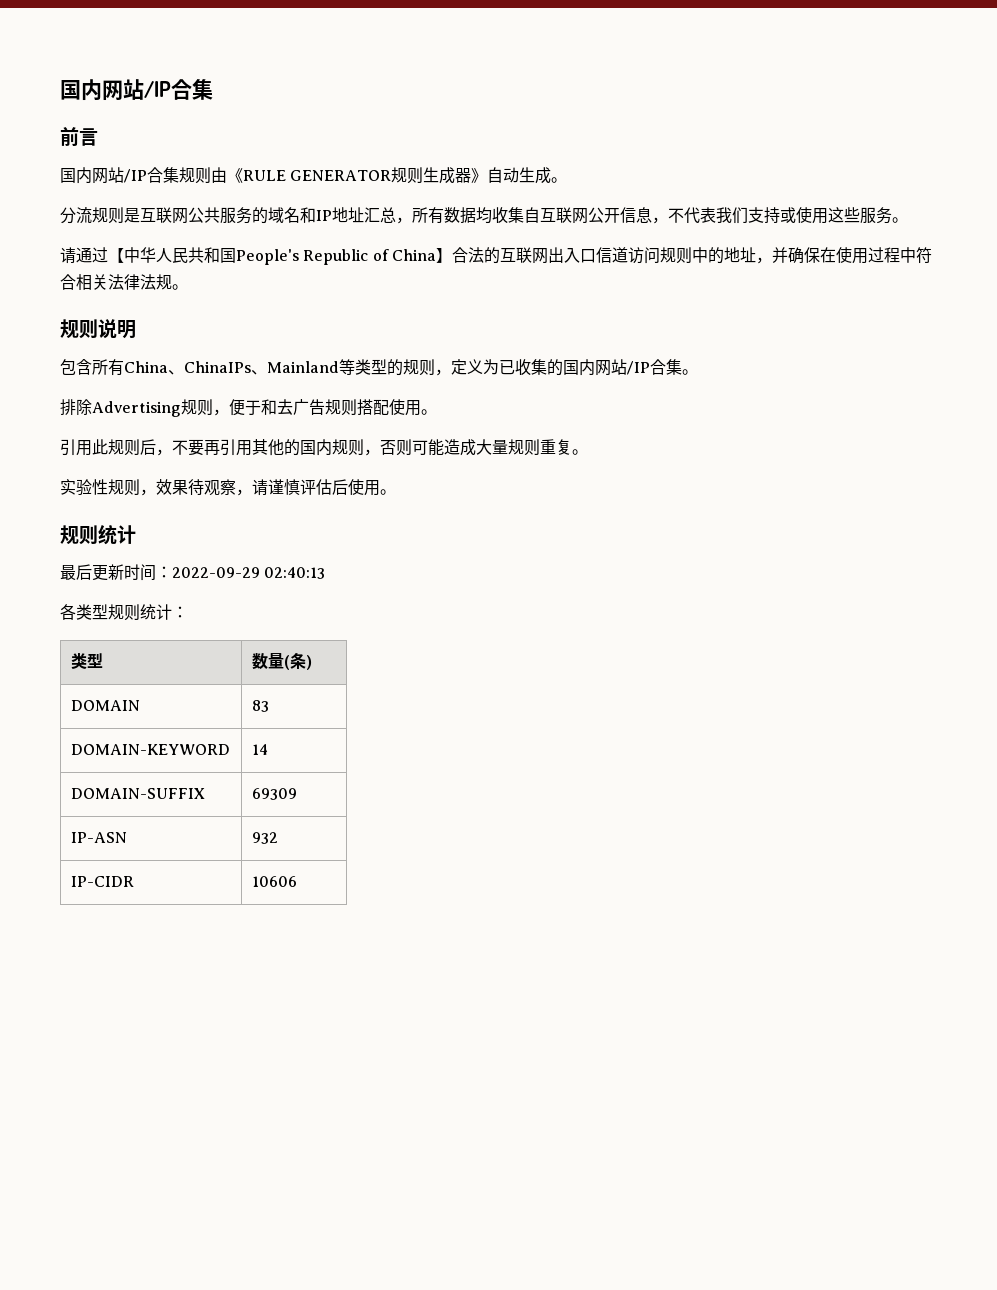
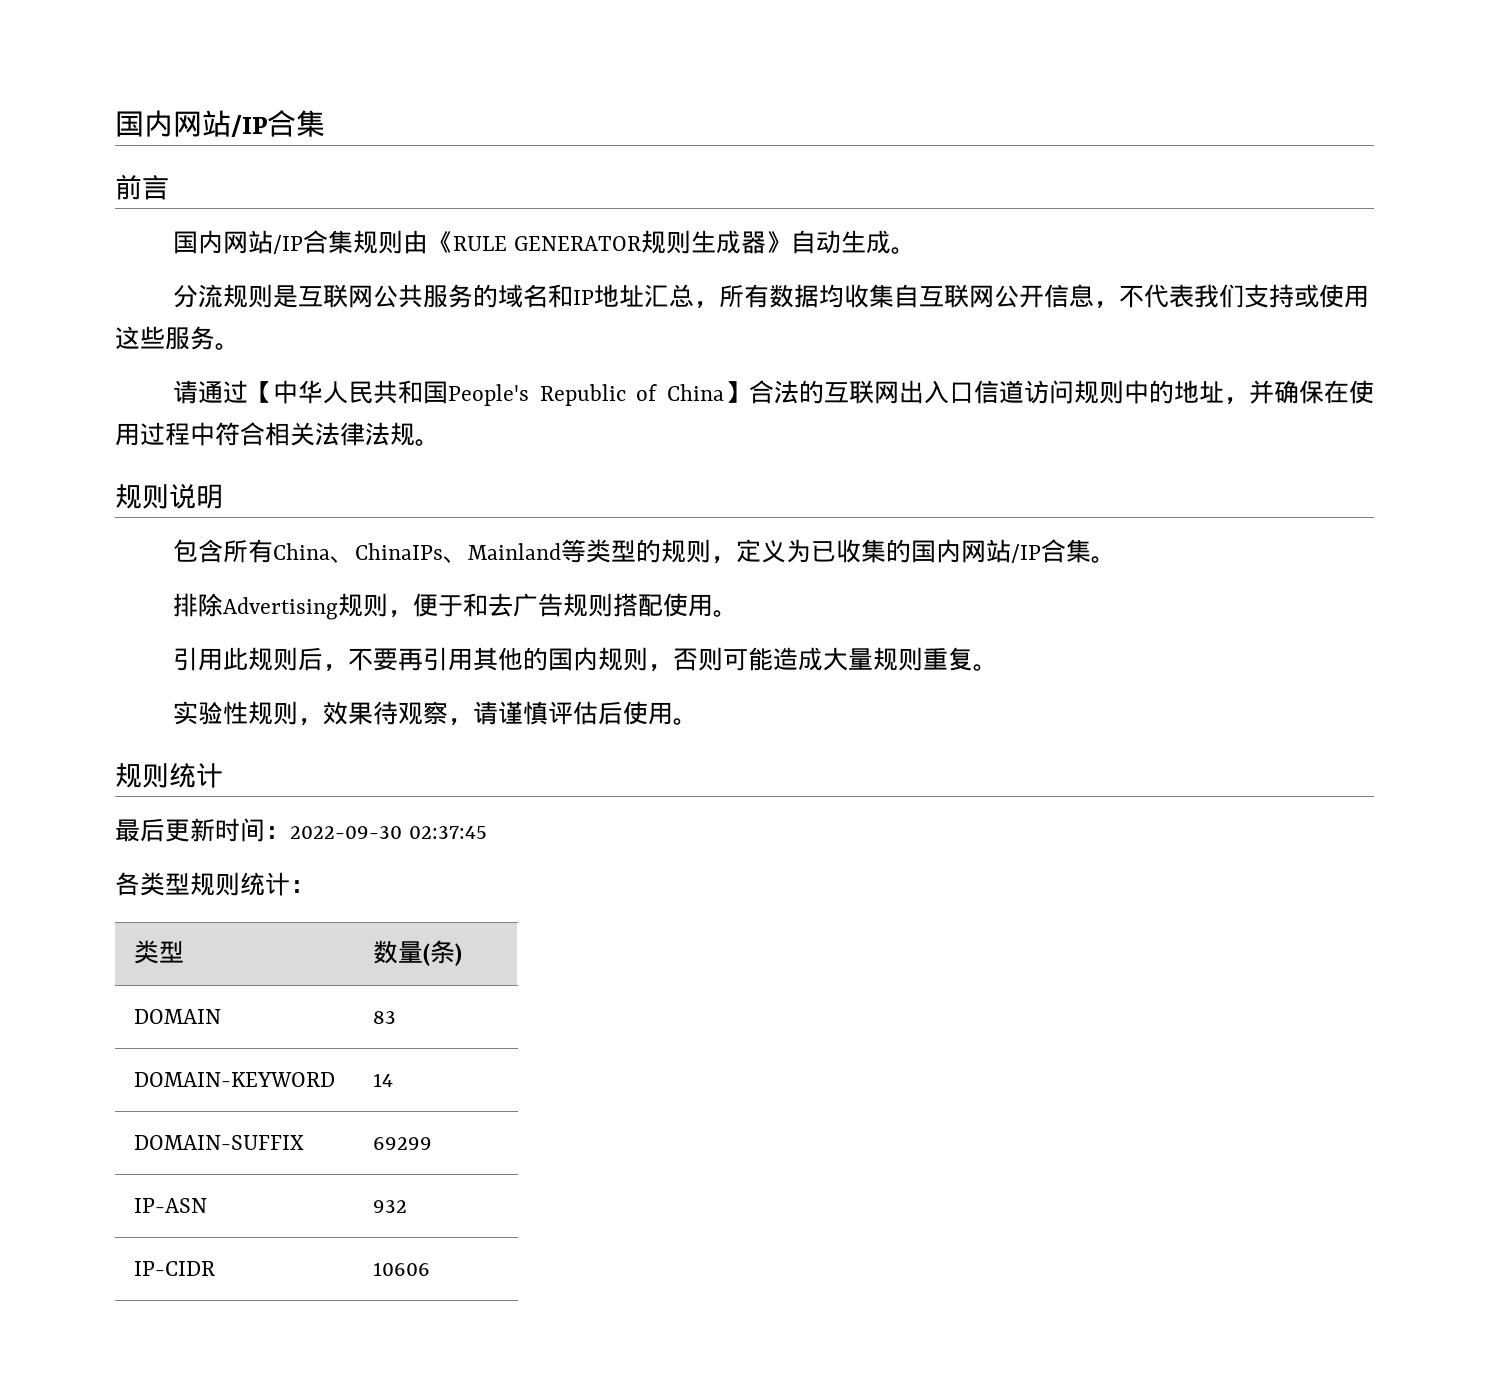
[172,567,326,579] 2022-09-29 02:40:13 -> [290,826,487,839] 2022-09-30 02:37:45
[251,788,297,800] 69309 -> [372,1137,432,1150] 69299

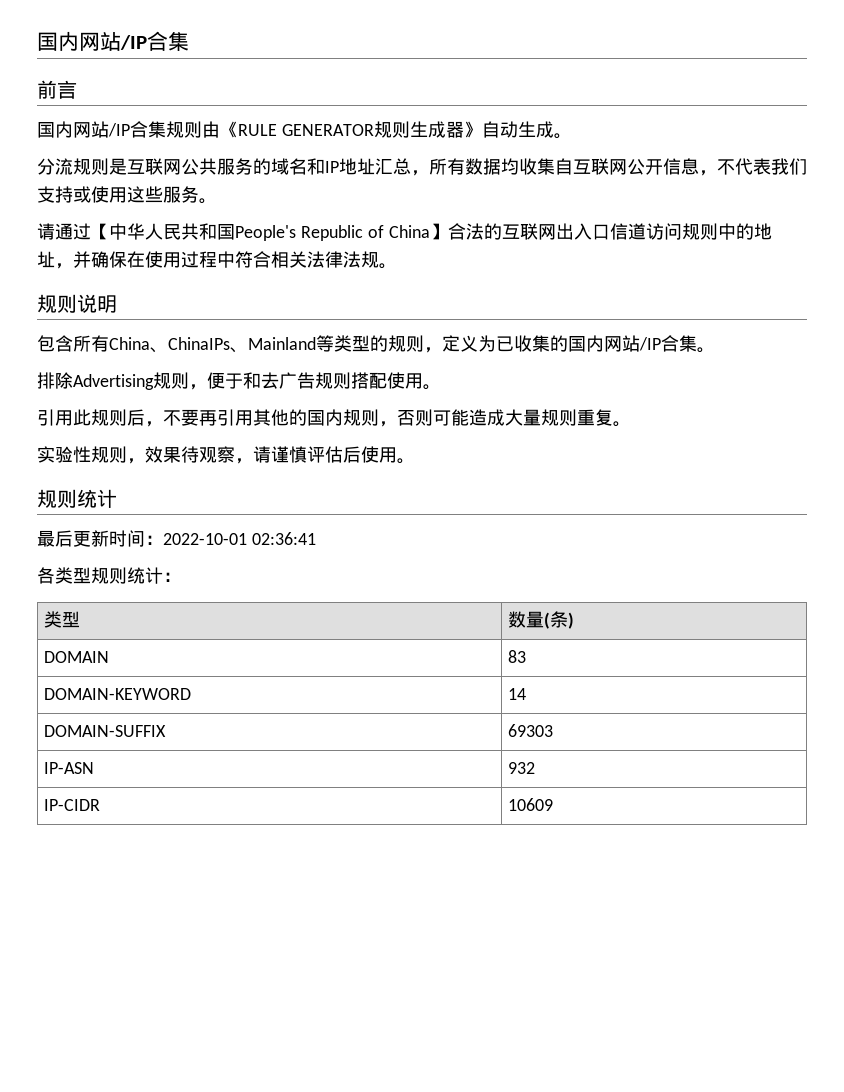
[290,826,487,839] 2022-09-30 02:37:45 -> [163,532,316,545] 2022-10-01 02:36:41
[372,1137,432,1150] 69299 -> [508,724,554,737] 69303
[372,1262,430,1276] 10606 -> [508,798,554,811] 10609

